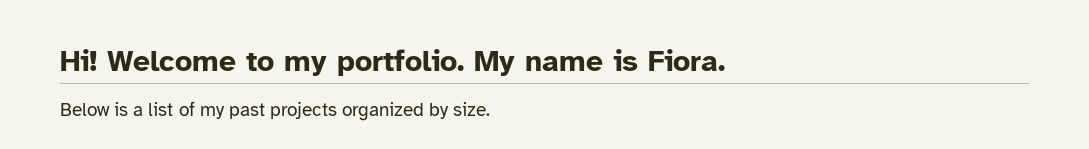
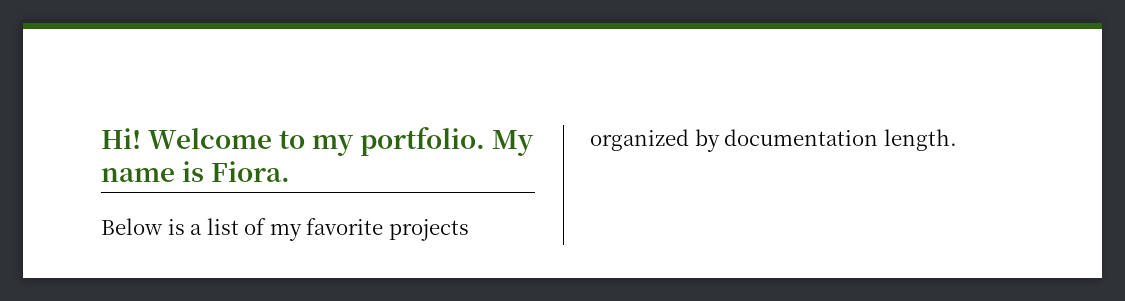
[228,103,265,119] past -> [306,218,384,235] favorite
[453,102,491,116] size. -> [724,129,957,151] documentation length.

